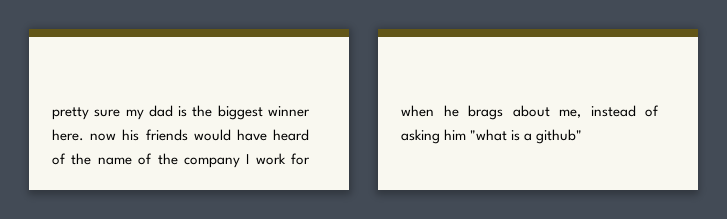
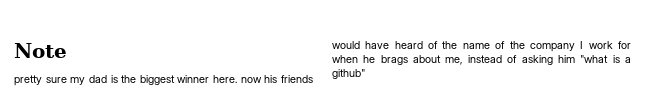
(52, 113) none -> [14,43,67,58] Note //

